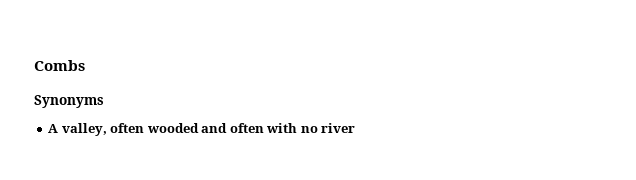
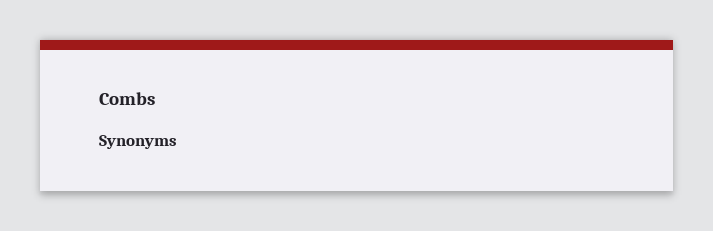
[48,123,356,136] // A valley, often wooded and often with no river -> (177, 142) none

